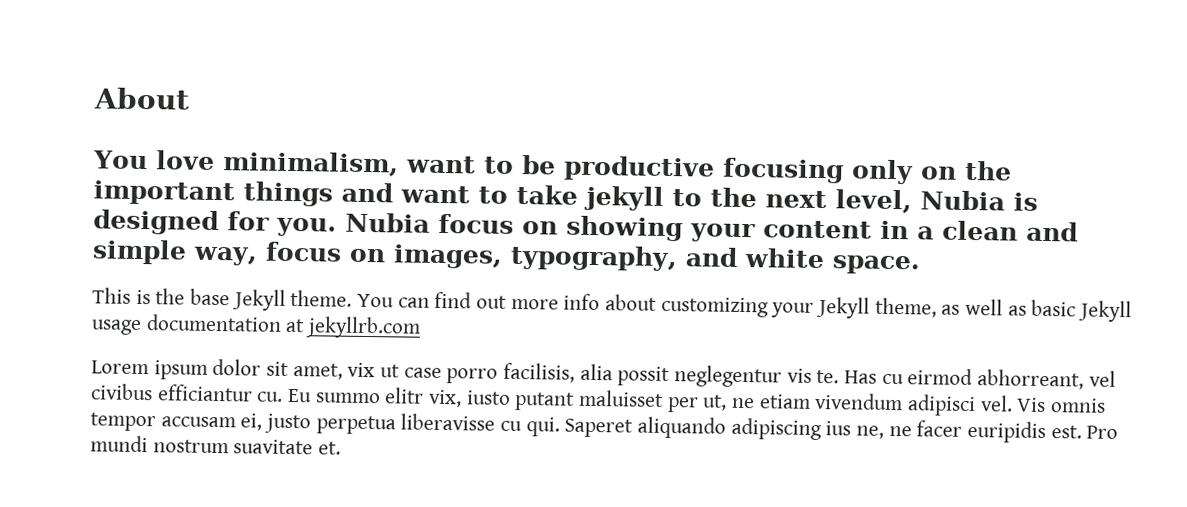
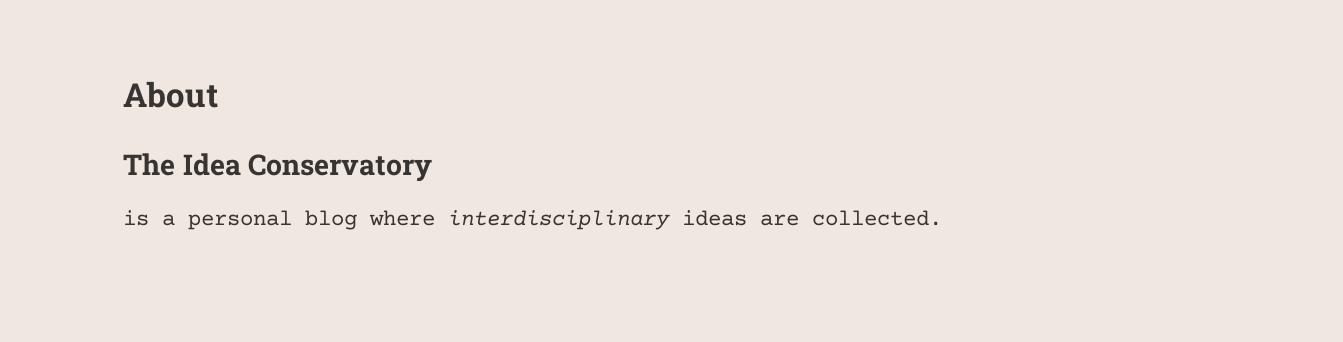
[93,150,1012,185] [93,180,1038,214] [93,209,1078,243] [92,239,920,275] [92,287,1133,323] [91,314,422,339] [91,358,1116,390] [91,383,1107,417] [90,412,1119,444] [90,435,342,455] You love minimalism, want to be productive focusing only on the important things and want to take jekyll to the next level, Nubia is designed for you. Nubia focus on showing your content in a clean and simple way, focus on images, typography, and white space. // This is the base Jekyll theme. You can find out more info about customizing your Jekyll theme, as well as basic Jekyll usage documentation at jekyllrb.com // Lorem ipsum dolor sit amet, vix ut case porro facilisis, alia possit neglegentur vis te. Has cu eirmod abhorreant, vel civibus efficiantur cu. Eu summo elitr vix, iusto putant maluisset per ut, ne etiam vivendum adipisci vel. Vis omnis tempor accusam ei, justo perpetua liberavisse cu qui. Saperet aliquando adipiscing ius ne, ne facer euripidis est. Pro mundi nostrum suavitate et. -> [123,153,433,182] [123,210,942,230] The Idea Conservatory // is a personal blog where interdisciplinary ideas are collected.

